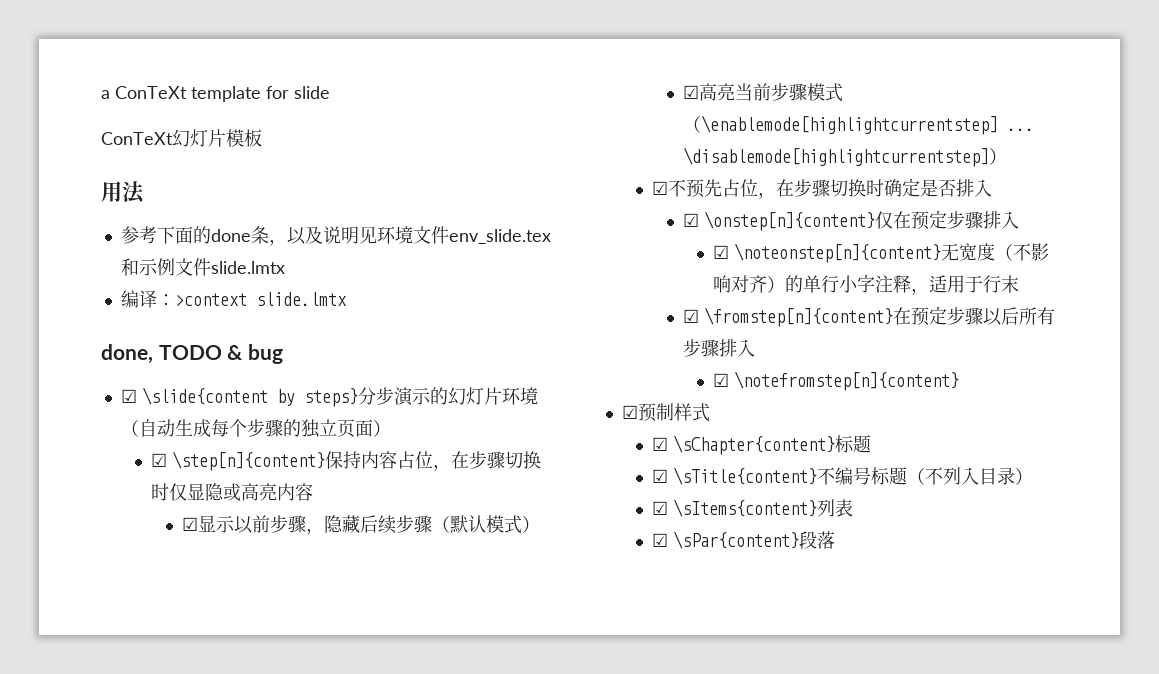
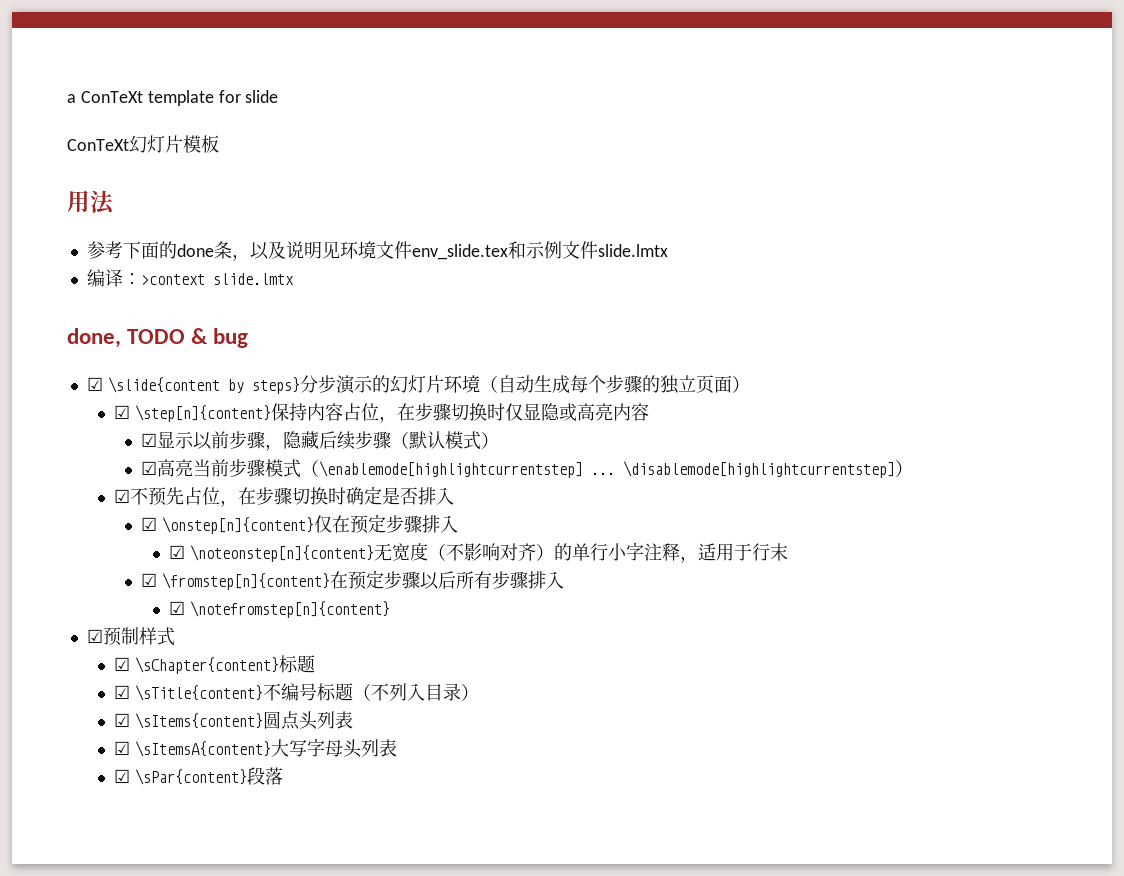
(818, 508) none -> [262,711,353,730] [114,738,362,758] 圆点头列表 // ☑ \sItemsA{content}大写字母头

